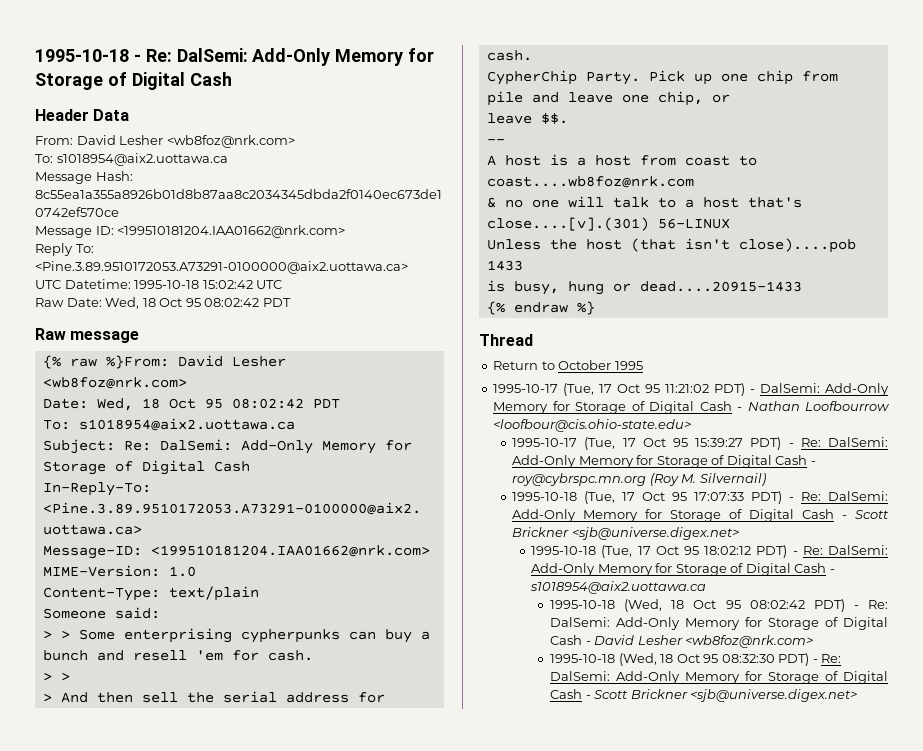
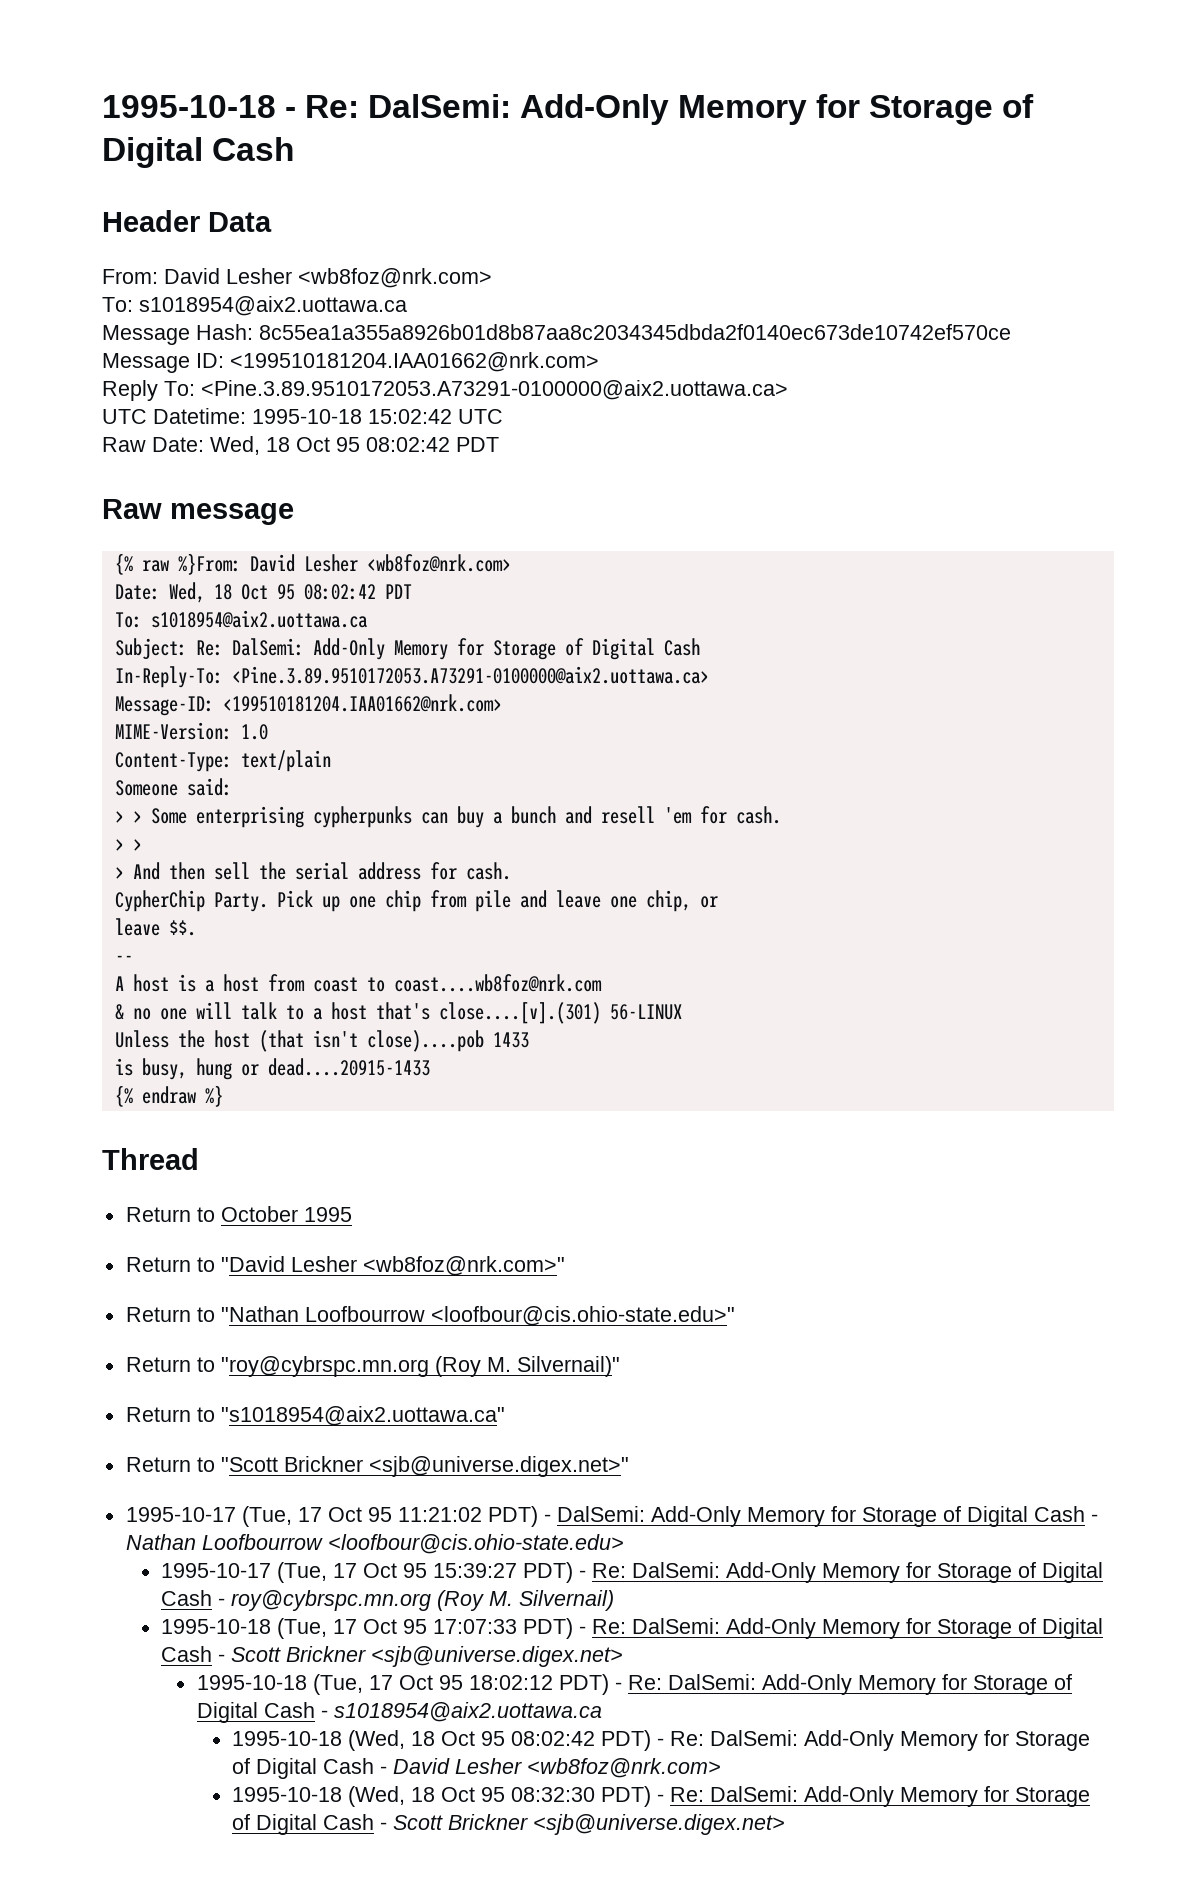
(643, 365) none -> [125,1256,565,1276] [125,1306,735,1326] [125,1356,620,1377] [125,1406,505,1426] [125,1456,629,1477] // Return to "David Lesher <wb8foz@nrk.com>" // Return to "Nathan Loofbourrow <loofbour@cis.ohio-state.edu>" // Return to "roy@cybrspc.mn.org (Roy M. Silvernail)" // Return to "s1018954@aix2.uottawa.ca" // Return to "Scott Brickner <sjb@universe.digex.net>"

